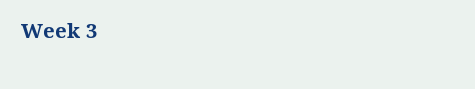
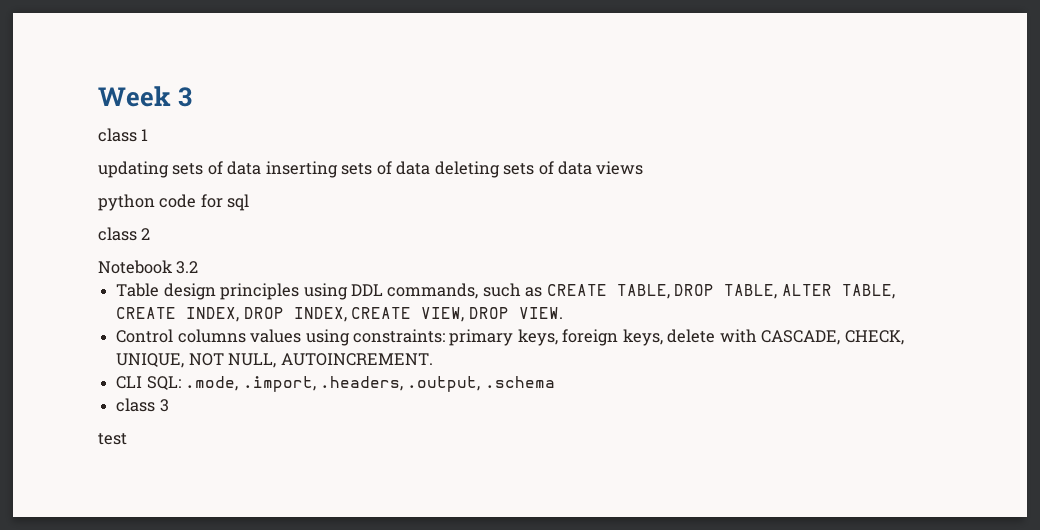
(97, 31) none -> [98,128,149,142] [98,161,644,178] [98,194,250,211] [98,227,151,241] [98,260,199,274] [116,283,895,300] [116,307,563,322] [116,329,904,346] [116,353,433,368] [116,376,555,392] [116,398,169,412] [98,433,127,445] // class 1 // updating sets of data inserting sets of data deleting sets of data views // python code for sql // class 2 // Notebook 3.2 // Table design principles using DDL commands, such as CREATE TABLE, DROP TABLE, ALTER TABLE, CREATE INDEX, DROP INDEX, CREATE VIEW, DROP VIEW. // Control columns values using constraints: primary keys, foreign keys, delete with CASCADE, CHECK, UNIQUE, NOT NULL, AUTOINCREMENT. // CLI SQL: .mode, .import, .headers, .output, .schema // class 3 // test

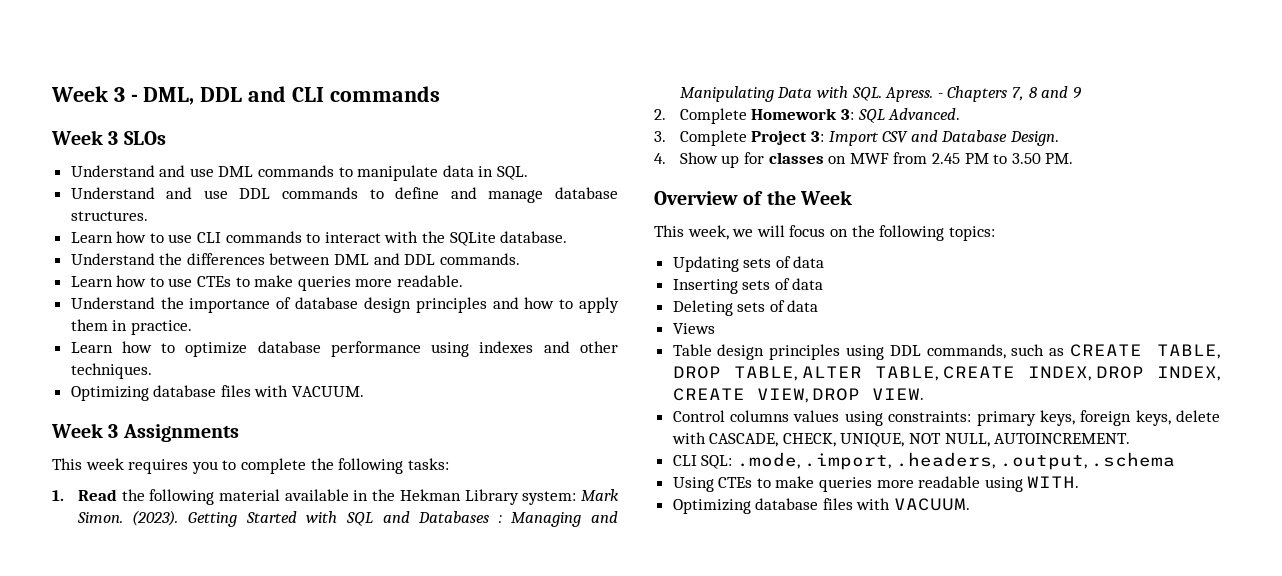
[98,86,193,107] [98,128,149,142] [98,161,644,178] [98,194,250,211] [98,227,151,241] [98,260,199,274] Week 3 // class 1 // updating sets of data inserting sets of data deleting sets of data views // python code for sql // class 2 // Notebook 3.2 -> [51,86,440,105] [51,130,166,145] [70,165,529,181] [70,187,618,203] [70,211,148,221] [70,231,568,246] [70,253,520,265] [70,275,464,291] [70,297,619,313] [70,319,192,335] [70,341,618,357] [70,363,152,379] [70,385,365,401] [51,423,239,442] [52,458,449,474] [52,489,619,505] [76,510,618,527] [679,86,1081,102] [654,108,961,124] [654,130,1059,146] [654,152,1074,168] [654,190,853,205] [654,225,995,241] [672,256,825,272] [672,278,824,294] [672,300,819,316] [672,323,715,334] Week 3 - DML, DDL and CLI commands // Week 3 SLOs // Understand and use DML commands to manipulate data in SQL. // Understand and use DDL commands to define and manage database structures. // Learn how to use CLI commands to interact with the SQLite database. // Understand the differences between DML and DDL commands. // Learn how to use CTEs to make queries more readable. // Understand the importance of database design principles and how to apply them in practice. // Learn how to optimize database performance using indexes and other techniques. // Optimizing database files with VACUUM. // Week 3 Assignments // This week requires you to complete the following tasks: // 1. Read the following material available in the Hekman Library system: Mark Simon. (2023). Getting Started with SQL and Databases : Managing and Manipulating Data with SQL. Apress. - Chapters 7, 8 and 9 // 2. Complete Homework 3: SQL Advanced. // 3. Complete Project 3: Import CSV and Database Design. // 4. Show up for classes on MWF from 2.45 PM to 3.50 PM. // Overview of the Week // This week, we will focus on the following topics: // Updating sets of data // Inserting sets of data // Deleting sets of data // Views
[116,398,169,412] [98,433,127,445] class 3 // test -> [672,476,1080,492] [672,498,971,514] Using CTEs to make queries more readable using WITH. // Optimizing database files with VACUUM.

